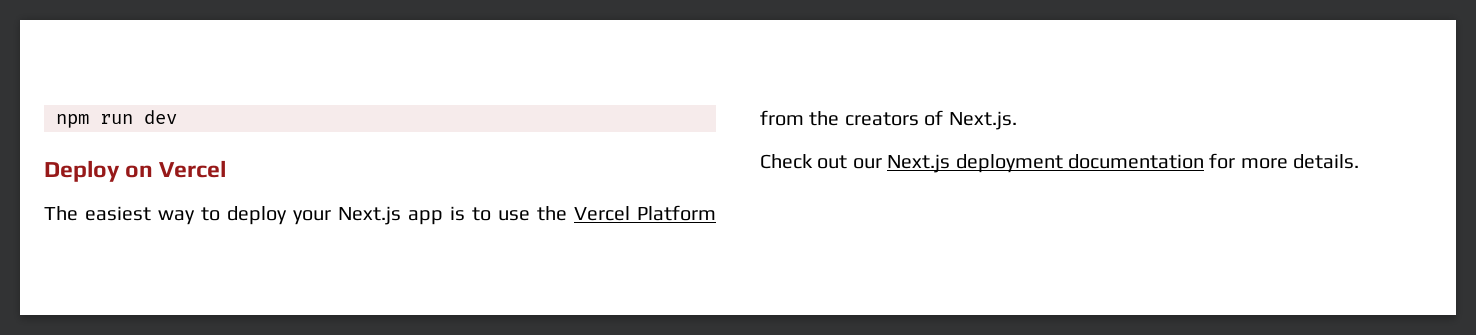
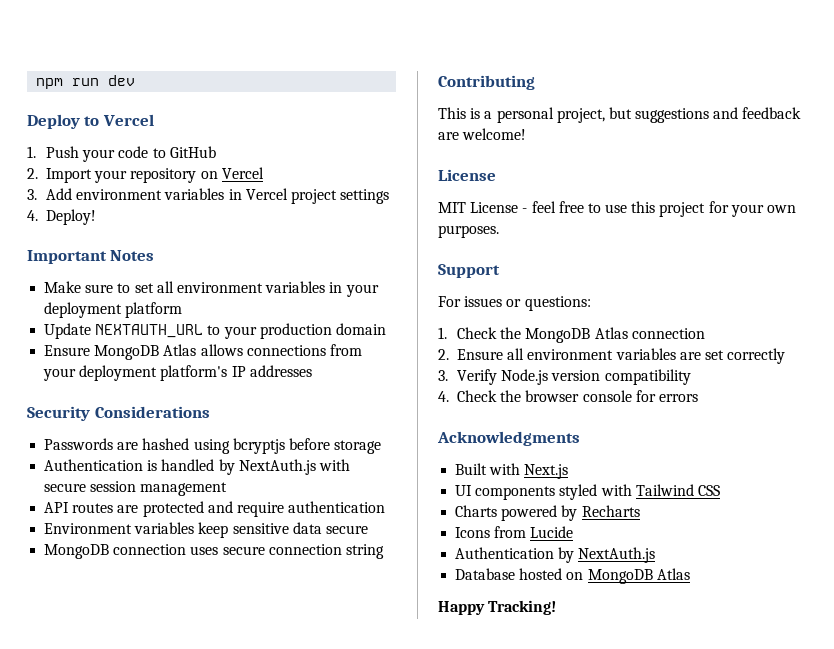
[125,160,227,178] [44,205,716,225] [760,110,1017,130] [760,153,1360,173] on Vercel // The easiest way to deploy your Next.js app is to use the Vercel Platform from the creators of Next.js. // Check out our Next.js deployment documentation for more details. -> [84,114,154,126] [27,146,216,162] [27,167,264,183] [27,188,390,204] [27,209,97,225] [27,250,155,264] [44,281,379,297] [44,302,183,318] [44,323,386,339] [44,344,362,360] [43,365,312,381] [27,406,210,421] [44,438,382,454] [44,459,350,475] [44,481,228,496] [44,501,386,517] [44,522,368,538] [44,544,384,559] [438,75,535,90] [438,107,802,123] [438,128,527,140] [438,169,496,181] [438,201,797,217] [438,225,499,238] [438,264,500,278] [438,296,591,311] [438,327,705,343] [438,348,786,364] [438,369,691,385] [438,390,698,402] [437,431,580,446] [455,463,569,479] [455,484,720,500] [455,505,640,521] [455,526,574,538] [455,547,656,563] [455,568,690,584] [438,600,557,615] to Vercel // 1. Push your code to GitHub // 2. Import your repository on Vercel // 3. Add environment variables in Vercel project settings // 4. Deploy! // Important Notes // Make sure to set all environment variables in your deployment platform // Update NEXTAUTH_URL to your production domain // Ensure MongoDB Atlas allows connections from your deployment platform's IP addresses // Security Considerations // Passwords are hashed using bcryptjs before storage // Authentication is handled by NextAuth.js with secure session management // API routes are protected and require authentication // Environment variables keep sensitive data secure // MongoDB connection uses secure connection string // Contributing // This is a personal project, but suggestions and feedback are welcome! // License // MIT License - feel free to use this project for your own purposes. // Support // For issues or questions: // 1. Check the MongoDB Atlas connection // 2. Ensure all environment variables are set correctly // 3. Verify Node.js version compatibility // 4. Check the browser console for errors // Acknowledgments // Built with Next.js // UI components styled with Tailwind CSS // Charts powered by Recharts // Icons from Lucide // Authentication by NextAuth.js // Database hosted on MongoDB Atlas // Happy Tracking!

